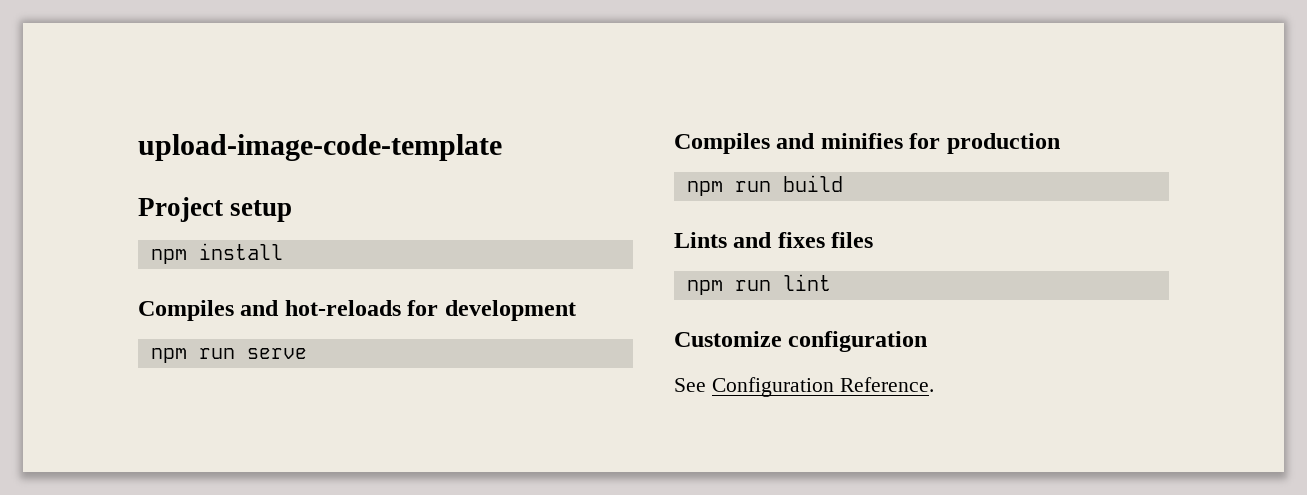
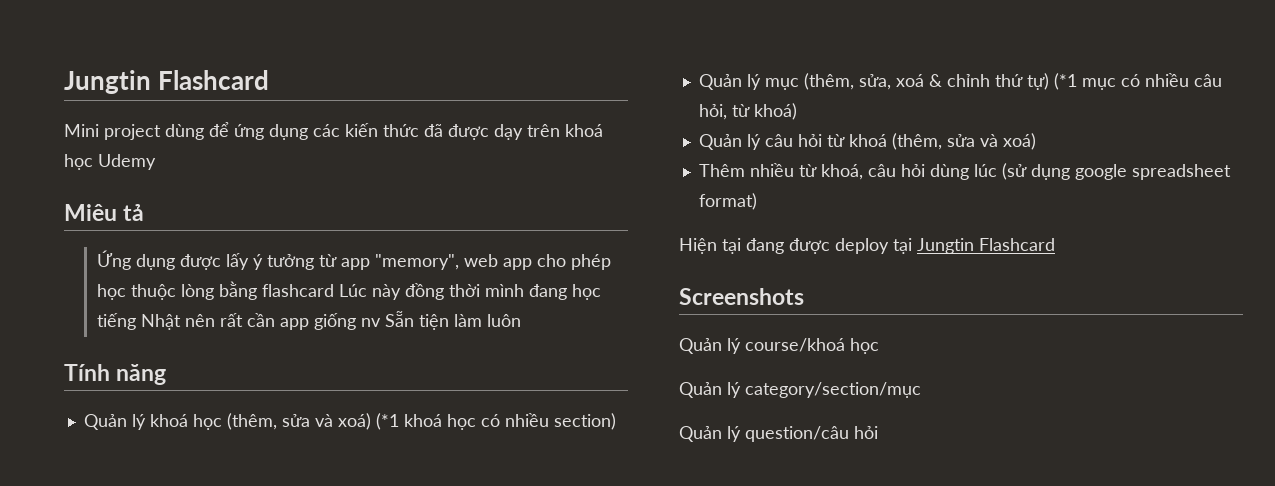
[138,134,502,161] [138,197,293,222] [150,243,283,264] [138,300,576,321] [150,348,307,363] [674,133,1060,154] [686,175,843,196] [674,232,874,248] [686,274,831,295] [674,331,928,352] [674,377,934,397] upload-image-code-template // Project setup // npm install // Compiles and hot-reloads for development // npm run serve // Compiles and minifies for production // npm run build // Lints and fixes files // npm run lint // Customize configuration // See Configuration Reference. -> [64,70,269,94] [64,122,603,140] [64,154,156,170] [64,204,145,221] [96,250,611,270] [96,281,601,300] [96,311,521,330] [64,364,167,385] [83,413,616,430] [698,73,1222,90] [698,103,797,120] [698,133,1036,150] [698,163,1231,180] [698,193,757,210] [679,238,1055,254] [679,288,804,305] [679,338,879,354] [679,382,921,398] [679,426,878,442] Jungtin Flashcard // Mini project dùng để ứng dụng các kiến thức đã được dạy trên khoá học Udemy // Miêu tả // Ứng dụng được lấy ý tưởng từ app "memory", web app cho phép học thuộc lòng bằng flashcard Lúc này đồng thời mình đang học tiếng Nhật nên rất cần app giống nv Sẵn tiện làm luôn // Tính năng // Quản lý khoá học (thêm, sửa và xoá) (*1 khoá học có nhiều section) // Quản lý mục (thêm, sửa, xoá & chỉnh thứ tự) (*1 mục có nhiều câu hỏi, từ khoá) // Quản lý câu hỏi từ khoá (thêm, sửa và xoá) // Thêm nhiều từ khoá, câu hỏi dùng lúc (sử dụng google spreadsheet format) // Hiện tại đang được deploy tại Jungtin Flashcard // Screenshots // Quản lý course/khoá học // Quản lý category/section/mục // Quản lý question/câu hỏi

